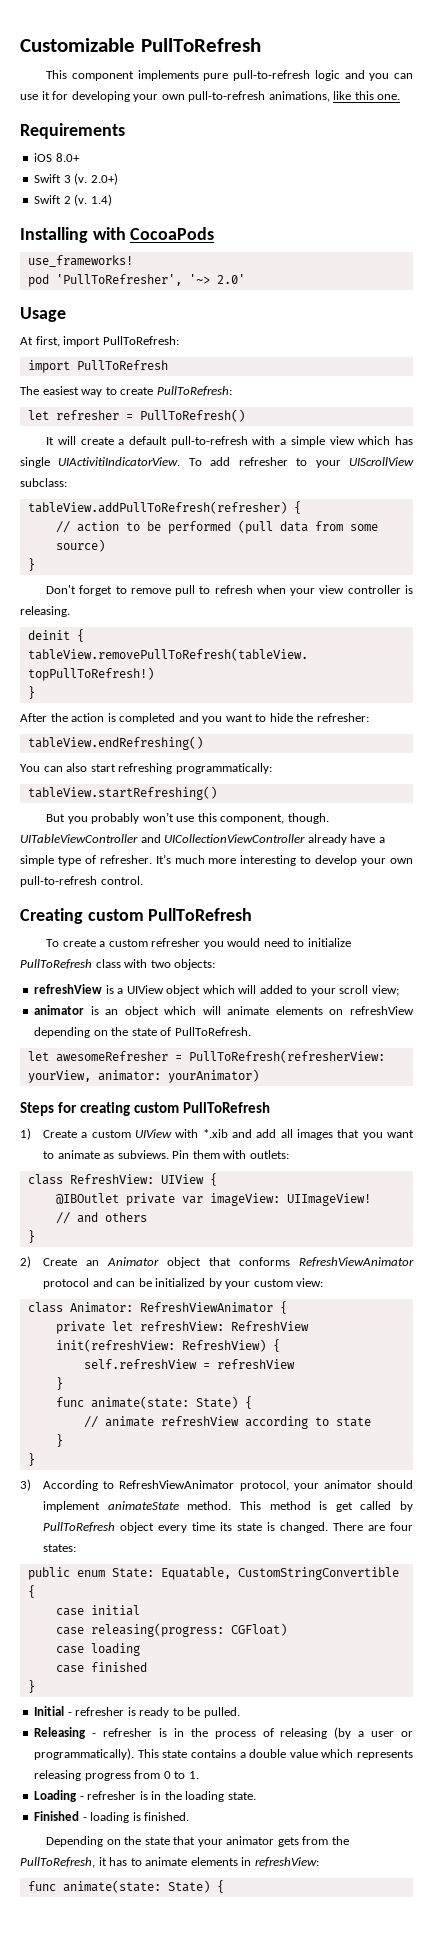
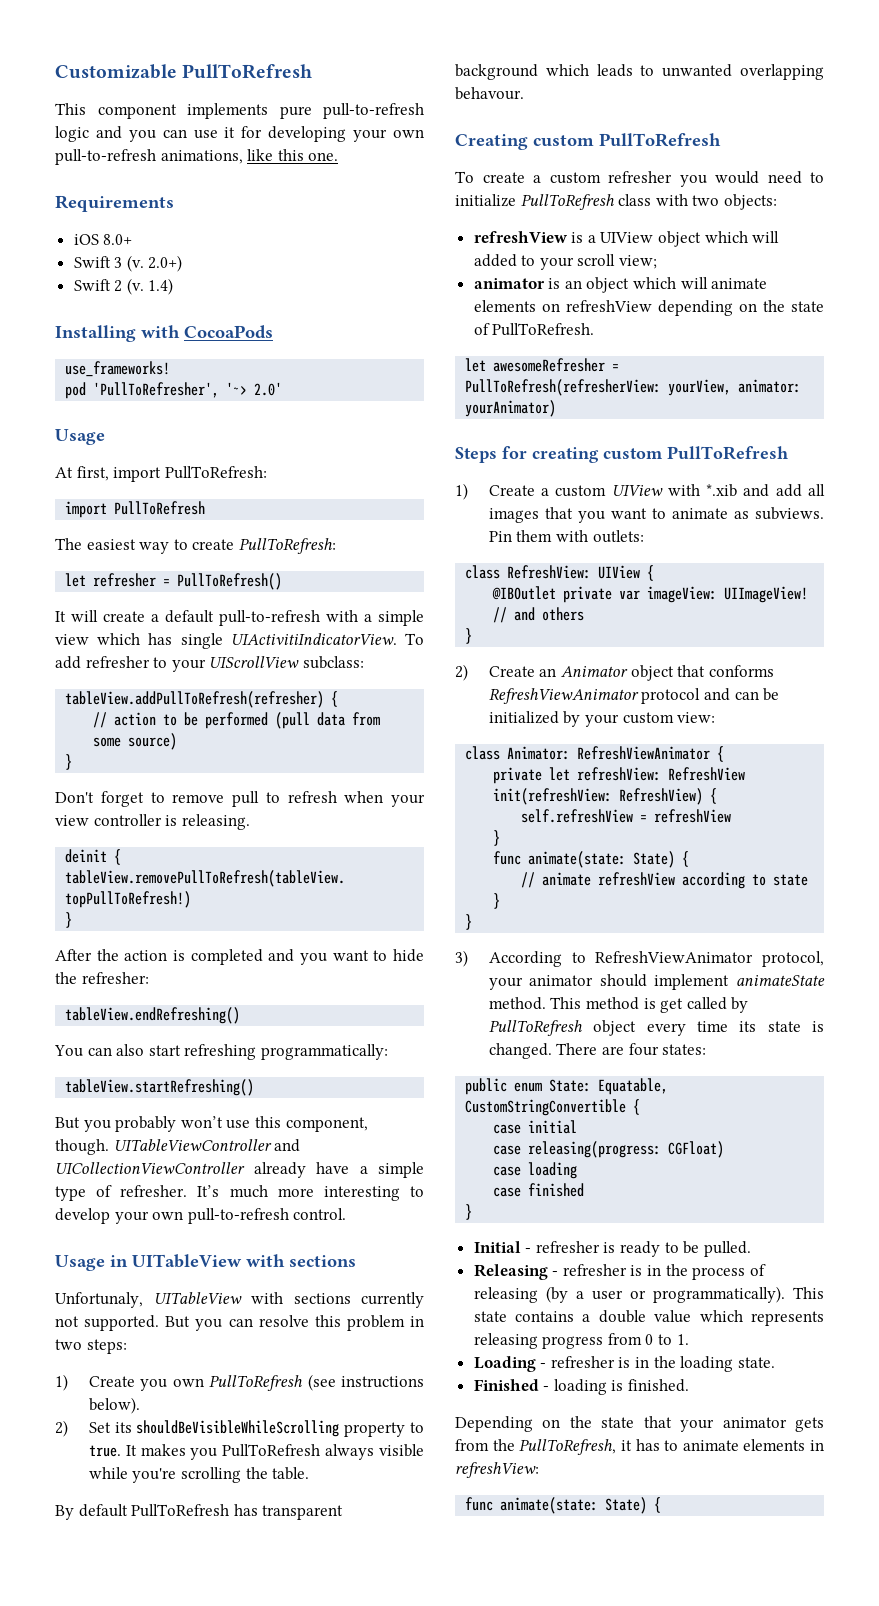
(143, 880) none -> [55,1254,356,1271] [55,1292,424,1308] [55,1315,424,1331] [55,1339,127,1354] [55,1374,424,1391] [88,1397,140,1414] [55,1420,424,1437] [88,1444,424,1460] [88,1467,310,1483] [55,1504,344,1520] [455,64,824,80] [455,87,524,100] // Usage in UITableView with sections // Unfortunaly, UITableView with sections currently not supported. But you can resolve this problem in two steps: // 1) Create you own PullToRefresh (see instructions below). // 2) Set its shouldBeVisibleWhileScrolling property to true. It makes you PullToRefresh always visible while you're scrolling the table. // By default PullToRefresh has transparent background which leads to unwanted overlapping behavour.

